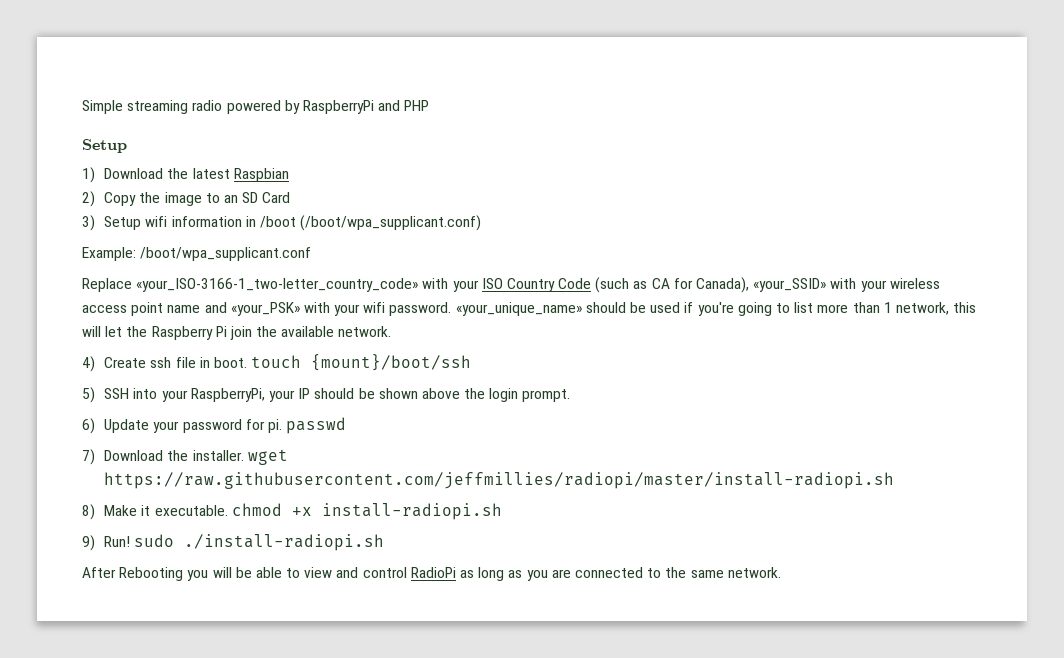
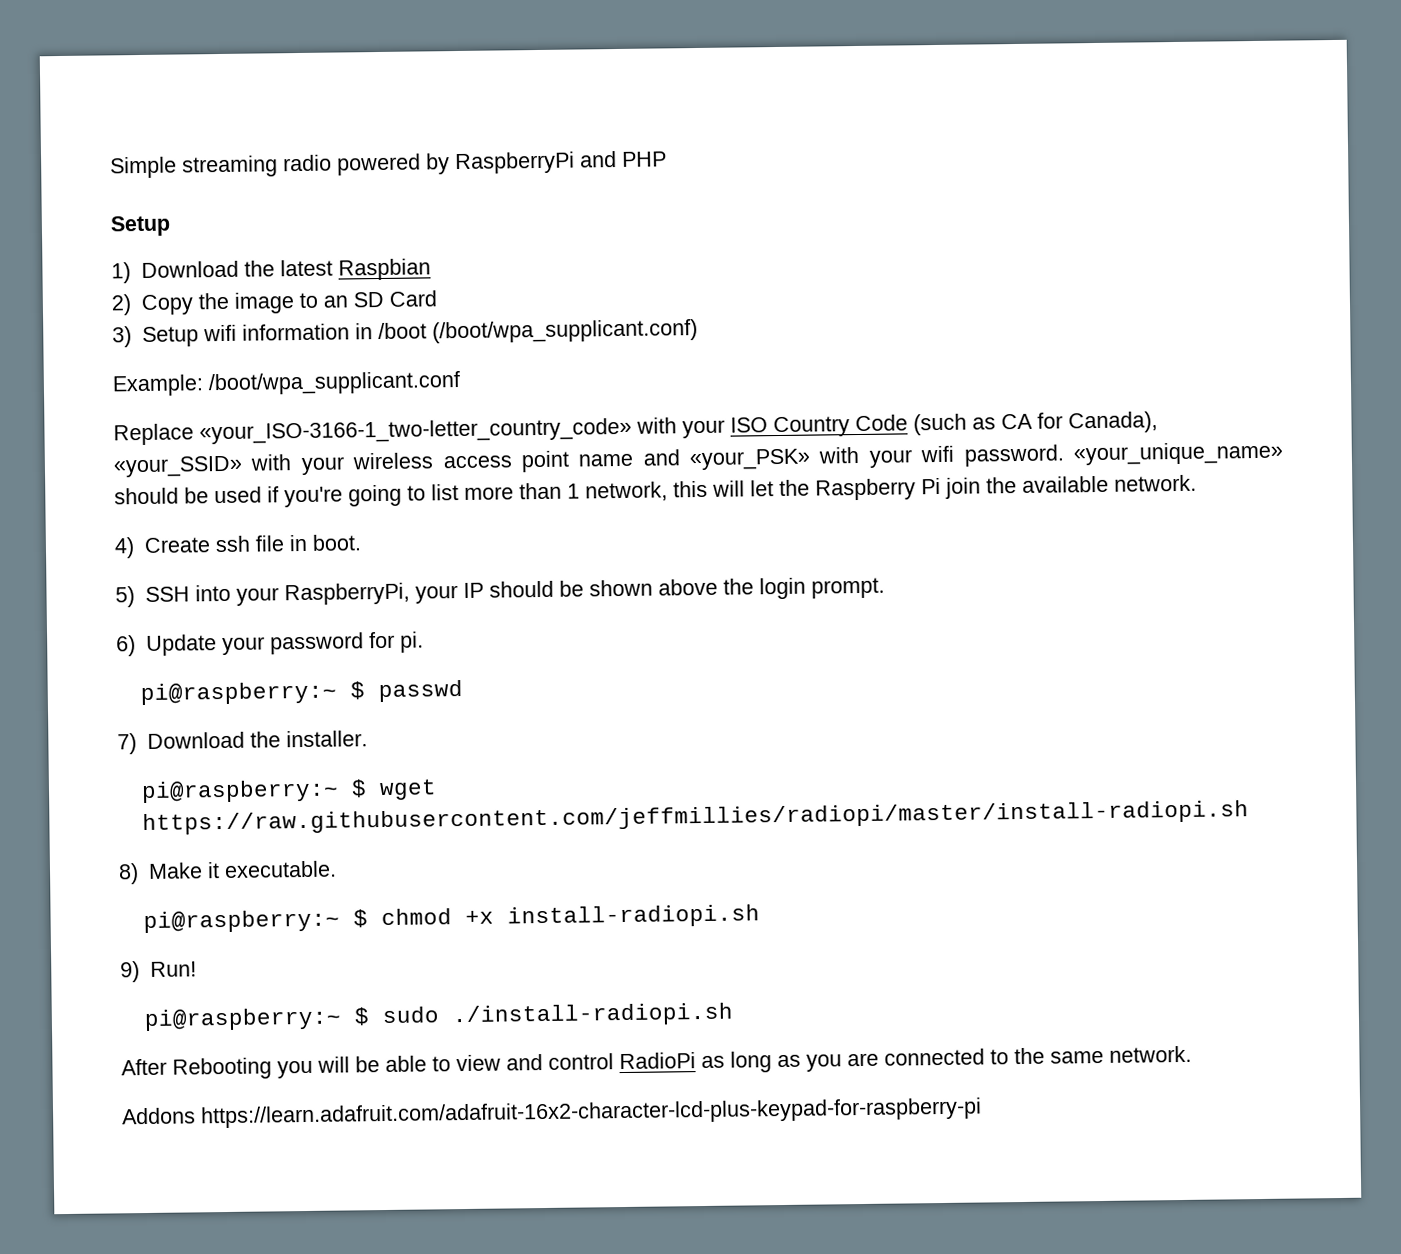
[251,354,472,371] touch {mount}/boot/ssh -> (362, 542) none
(282, 426) none -> [140,681,366,706] // pi@raspberry:~ $
(244, 455) none -> [141,779,368,804] // pi@raspberry:~ $
(228, 510) none -> [143,909,369,934] // pi@raspberry:~ $
(131, 541) none -> [144,1007,370,1032] // pi@raspberry:~ $
(781, 572) none -> [122,1097,982,1129] // Addons https://learn.adafruit.com/adafruit-16x2-character-lcd-plus-keypad-for-raspberry-pi

